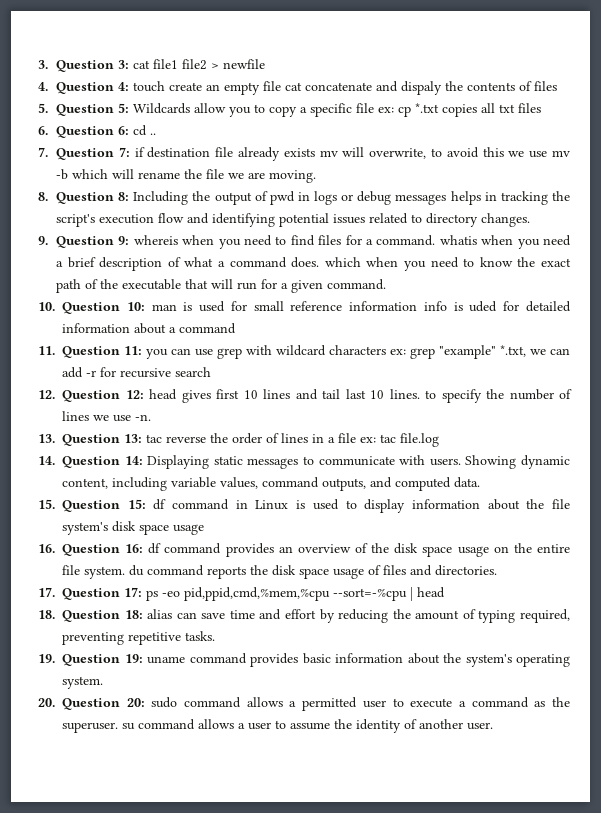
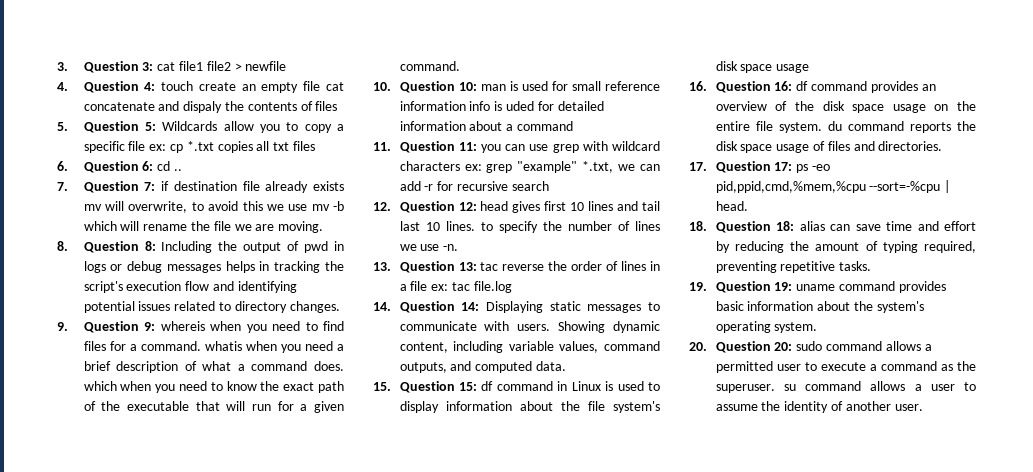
[417,587,445,598] head -> [715,201,748,211] head.

